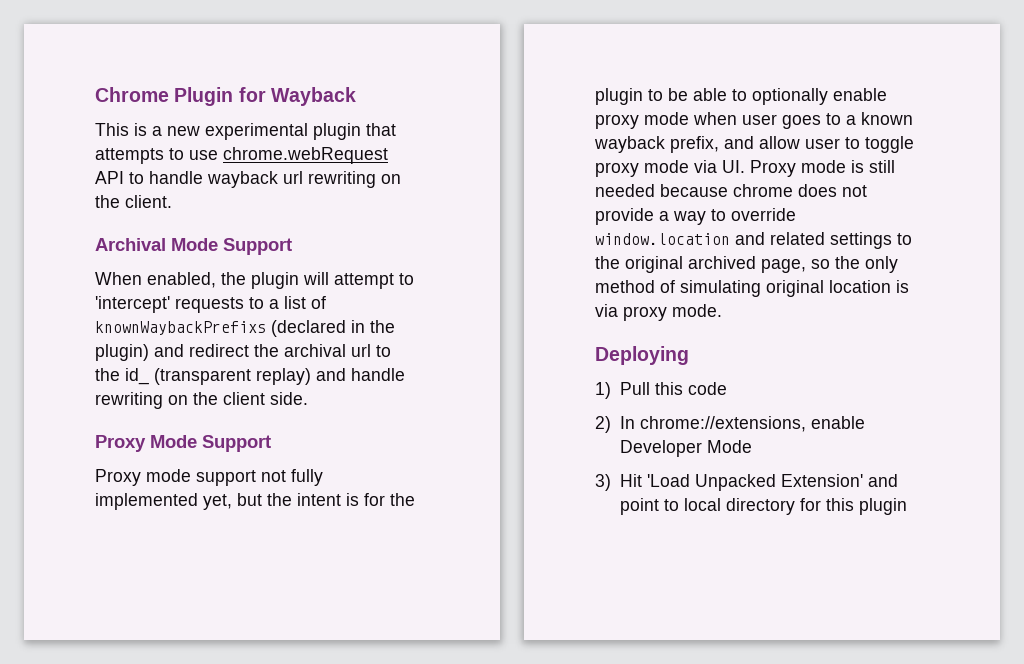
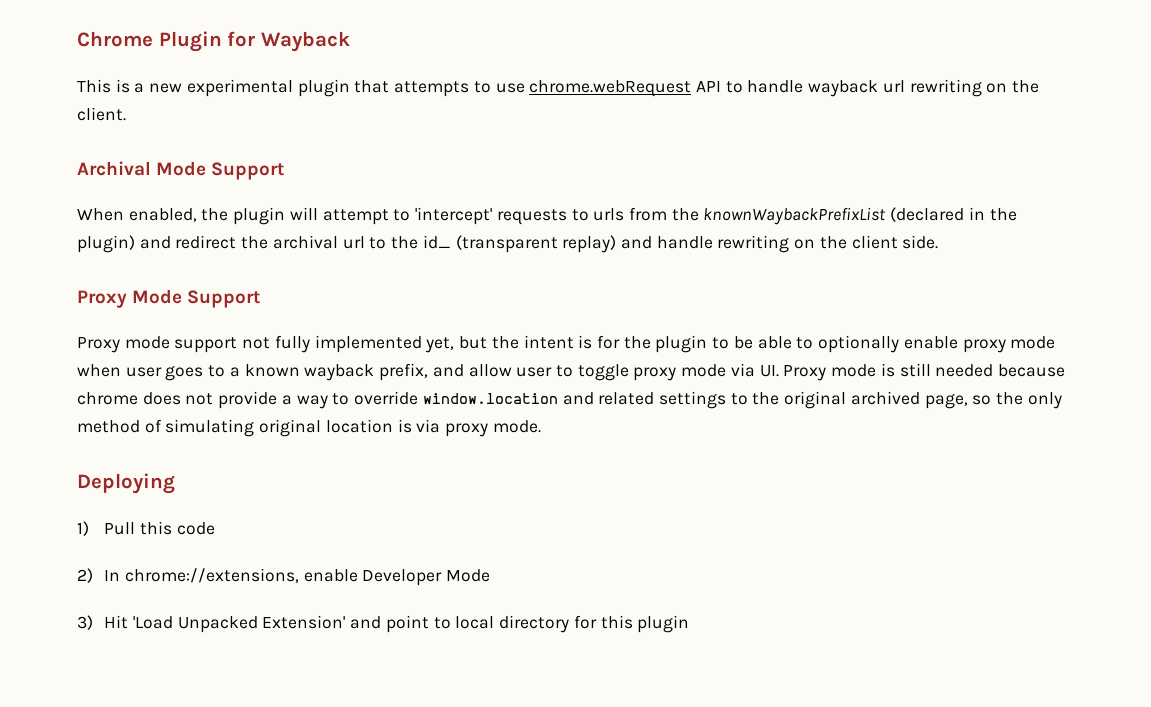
[269,296,326,309] [95,321,266,335] a list of knownWaybackPrefixs -> [593,207,887,225] urls from the knownWaybackPrefixList

